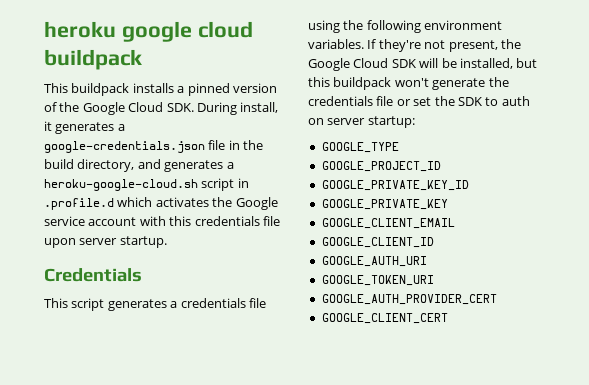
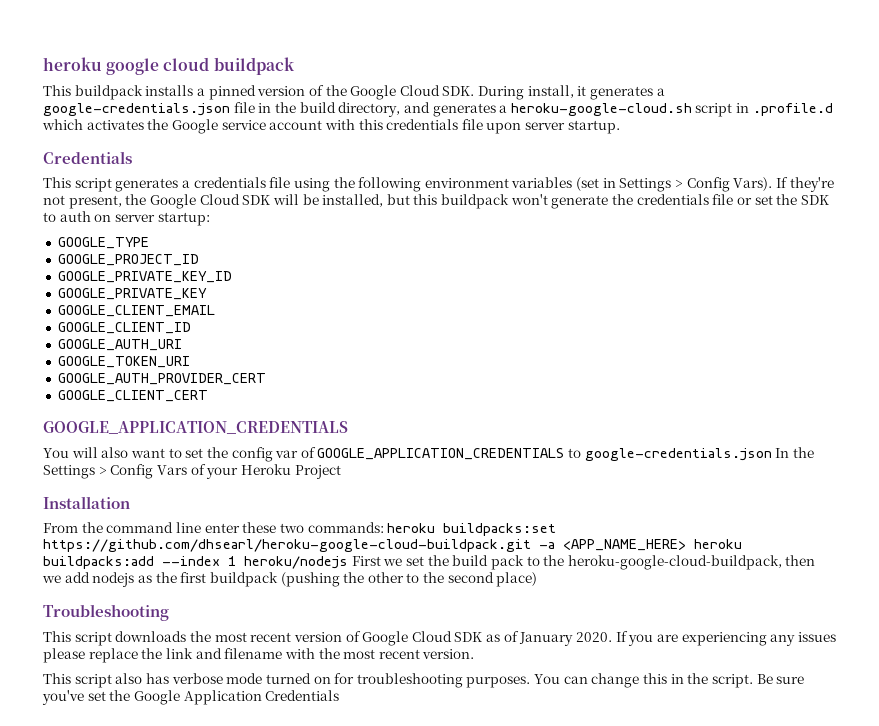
[308,39,364,49] variables. -> [511,177,773,192] variables (set in Settings > Config Vars).
(448, 318) none -> [43,421,348,434] [43,447,815,462] [43,464,341,479] [43,496,130,509] [43,522,557,536] [43,539,742,552] [43,555,816,570] [42,572,538,587] [43,604,169,621] [43,631,836,646] [43,648,475,663] [43,673,805,688] [42,690,340,705] // GOOGLE_APPLICATION_CREDENTIALS // You will also want to set the config var of GOOGLE_APPLICATION_CREDENTIALS to google-credentials.json In the Settings > Config Vars of your Heroku Project // Installation // From the command line enter these two commands: heroku buildpacks:set https://github.com/dhsearl/heroku-google-cloud-buildpack.git -a <APP_NAME_HERE> heroku buildpacks:add --index 1 heroku/nodejs First we set the build pack to the heroku-google-cloud-buildpack, then we add nodejs as the first buildpack (pushing the other to the second place) // Troubleshooting // This script downloads the most recent version of Google Cloud SDK as of January 2020. If you are experiencing any issues please replace the link and filename with the most recent version. // This script also has verbose mode turned on for troubleshooting purposes. You can change this in the script. Be sure you've set the Google Application Credentials

